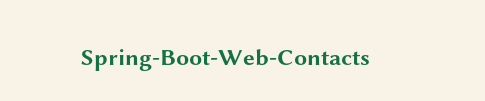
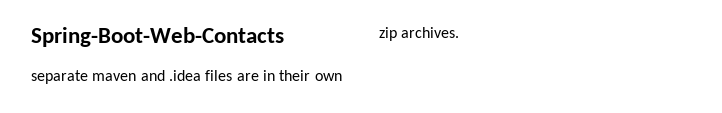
(370, 60) none -> [31,70,342,84] [379,27,460,41] // separate maven and .idea files are in their own zip archives.

